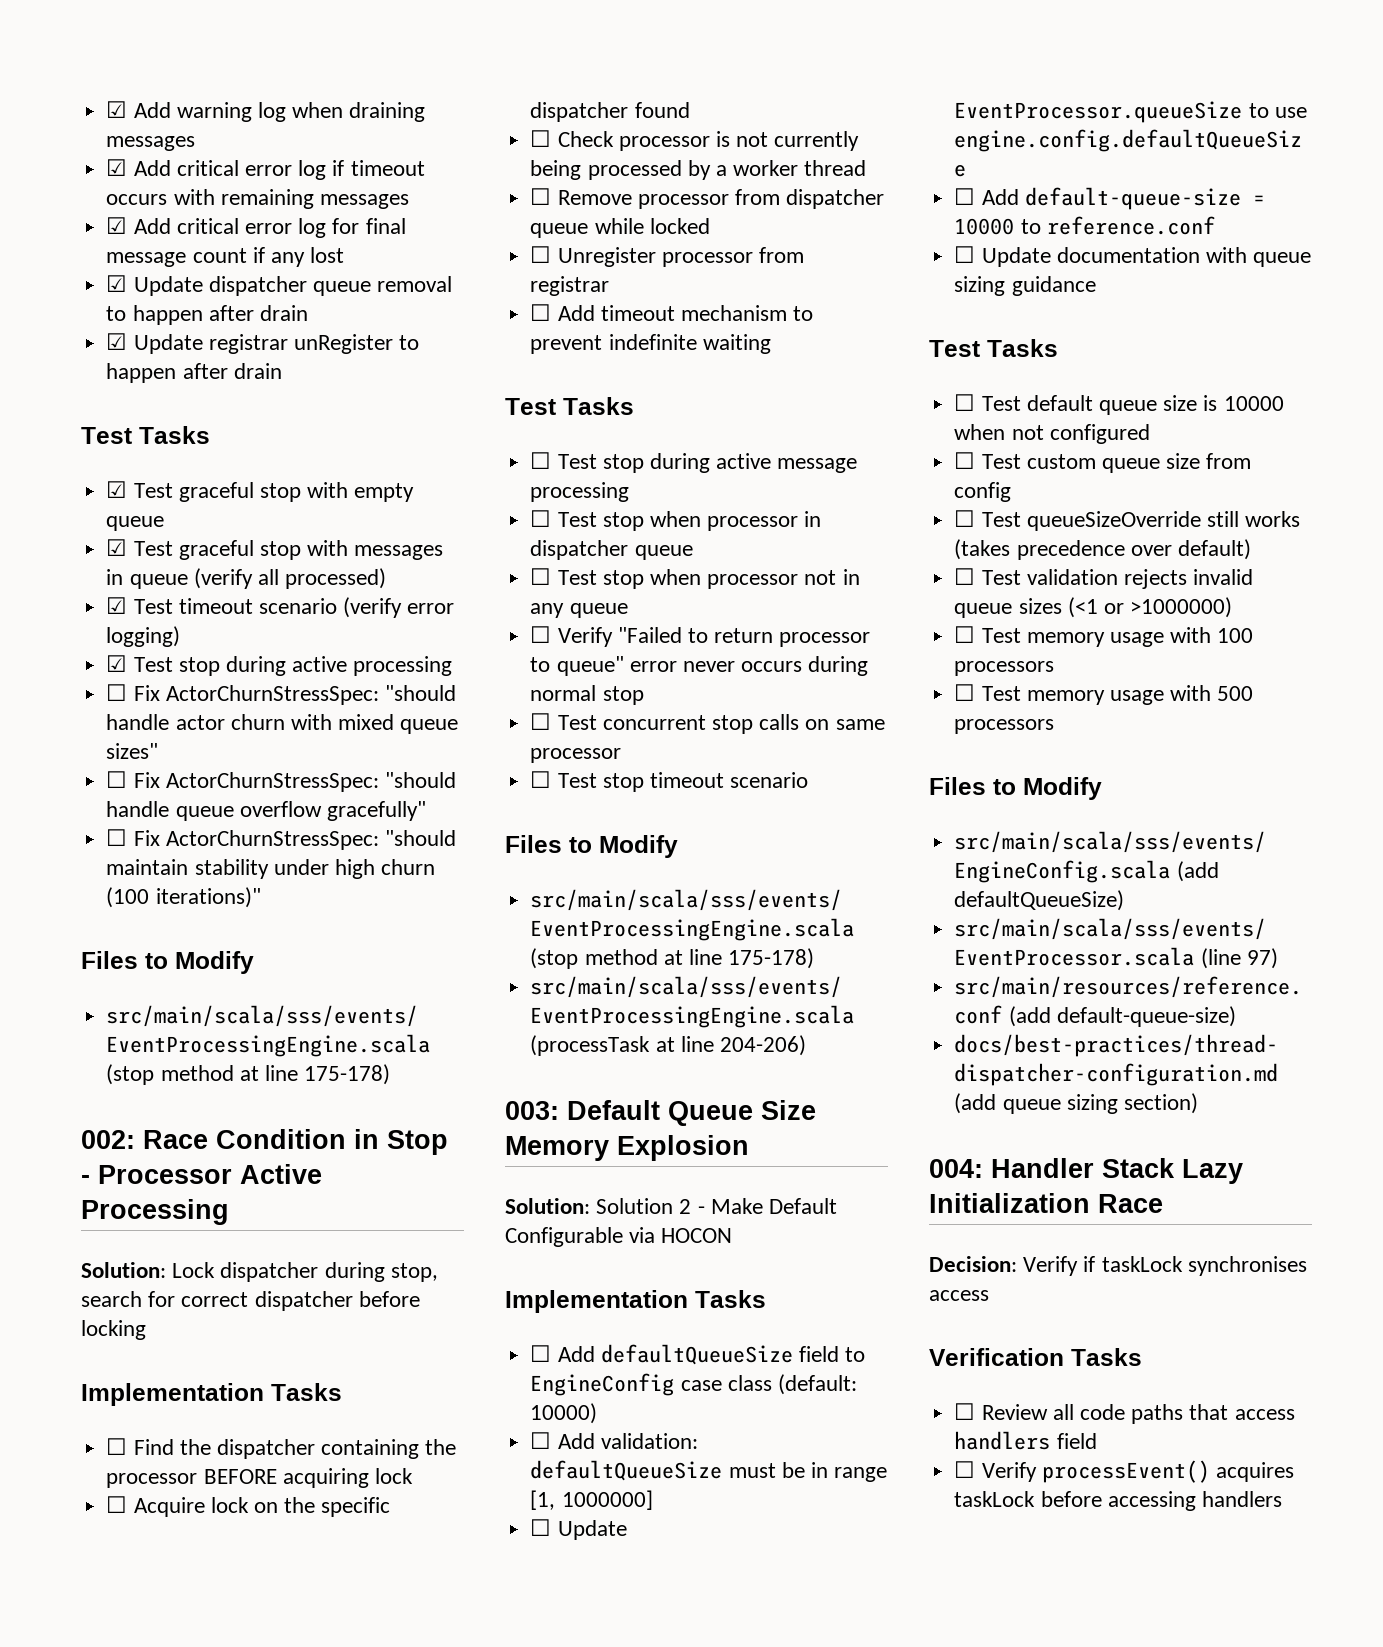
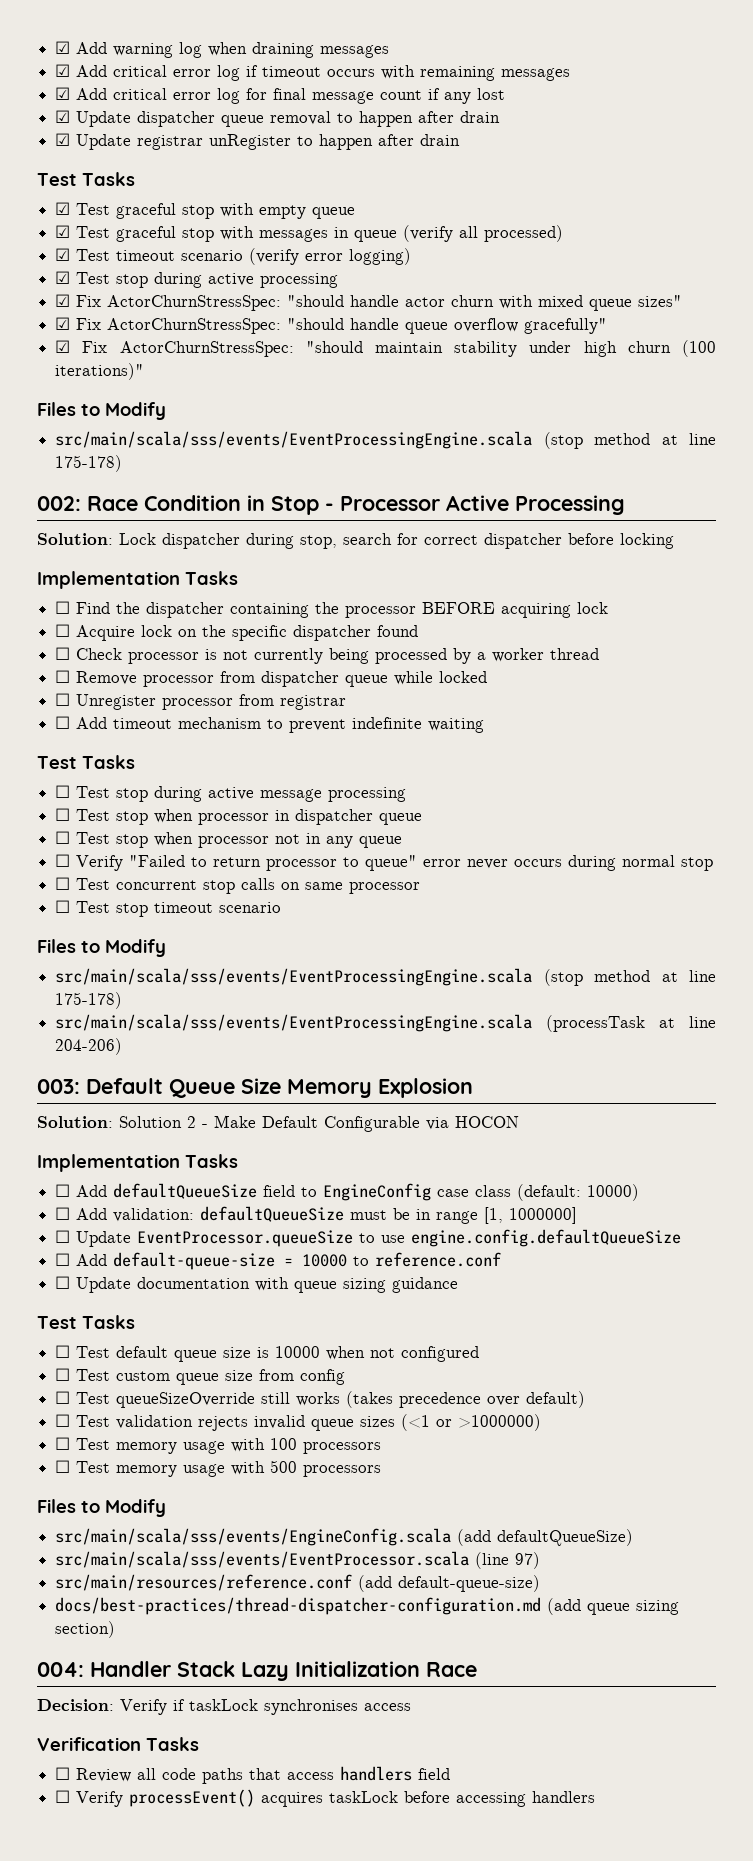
[106,684,128,701] ☐ -> [55,294,71,307] ☑
[106,771,128,788] ☐ -> [55,317,71,330] ☑
[106,829,128,846] ☐ -> [55,340,71,353] ☑

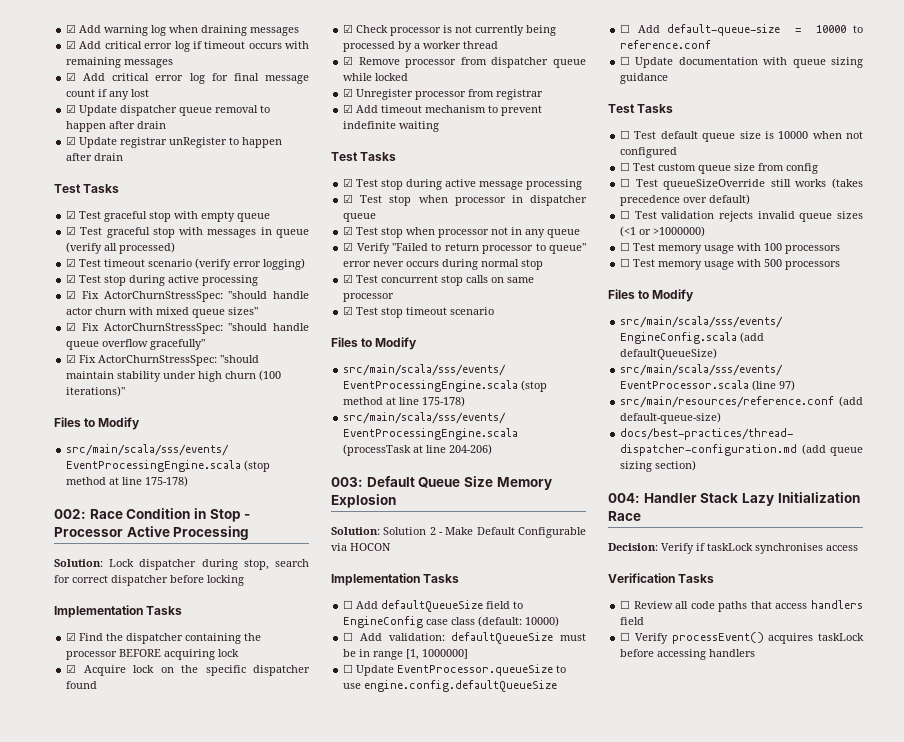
[55,601,71,614] ☐ -> [66,632,77,641] ☑
[55,624,71,637] ☐ -> [66,664,77,673] ☑
[55,647,71,660] ☐ -> [343,24,354,33] ☑
[55,670,71,683] ☐ -> [343,56,354,65] ☑
[55,693,71,706] ☐ -> [343,88,354,97] ☑
[55,716,71,729] ☐ -> [343,104,354,113] ☑
[55,785,71,798] ☐ -> [343,178,354,187] ☑
[55,808,71,821] ☐ -> [343,194,354,203] ☑
[55,831,71,844] ☐ -> [343,226,354,235] ☑
[55,854,71,867] ☐ -> [343,242,354,251] ☑
[55,877,71,890] ☐ -> [343,274,354,283] ☑
[55,900,71,913] ☐ -> [343,306,354,315] ☑

